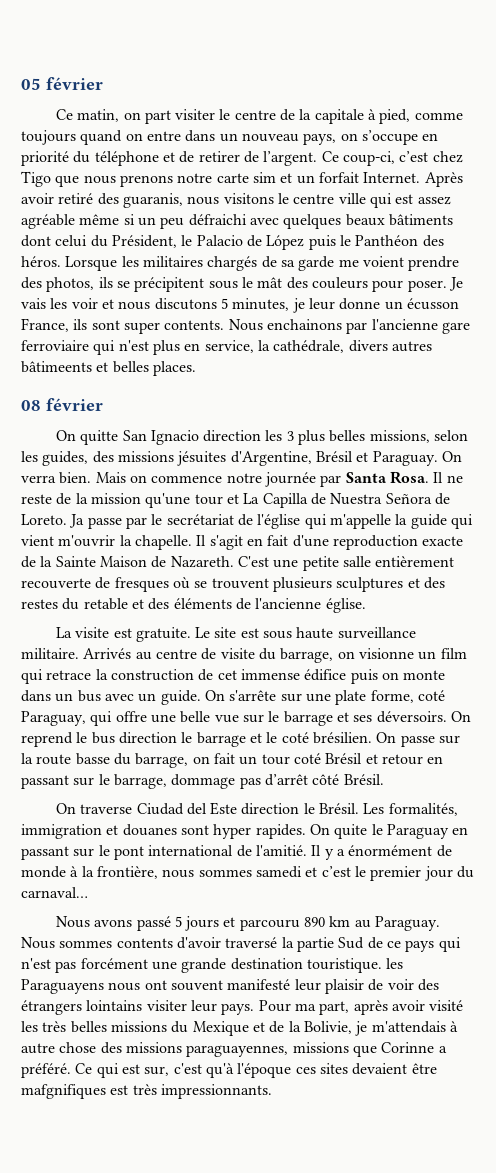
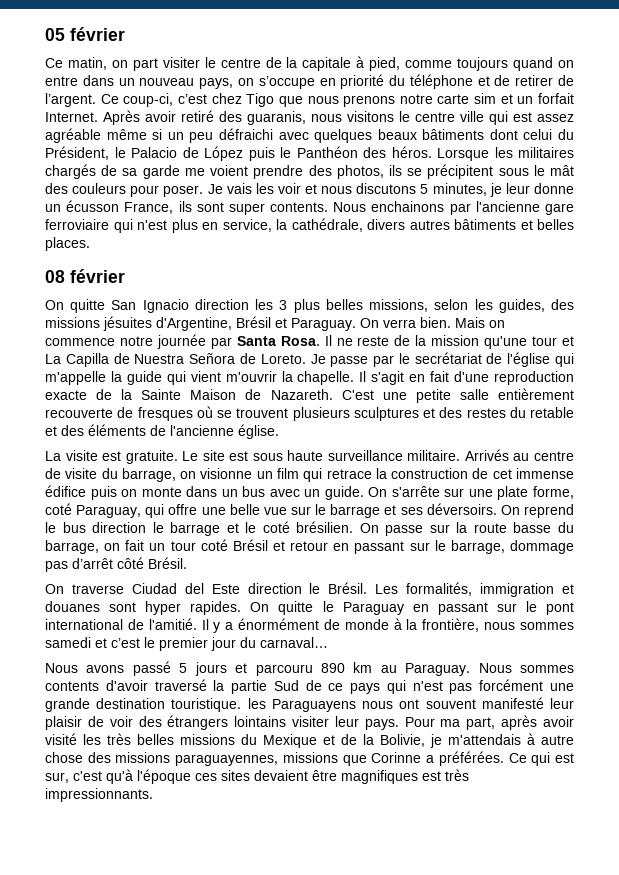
[21,361,92,373] bâtimeents -> [454,219,516,230] bâtiments
[69,514,85,528] Ja -> [310,354,326,364] Je
[334,824,368,839] quite -> [278,601,314,615] quitte
[21,1063,71,1078] préféré. -> [438,751,504,766] préférées.
[21,1084,106,1099] mafgnifiques -> [341,770,418,784] magnifiques

